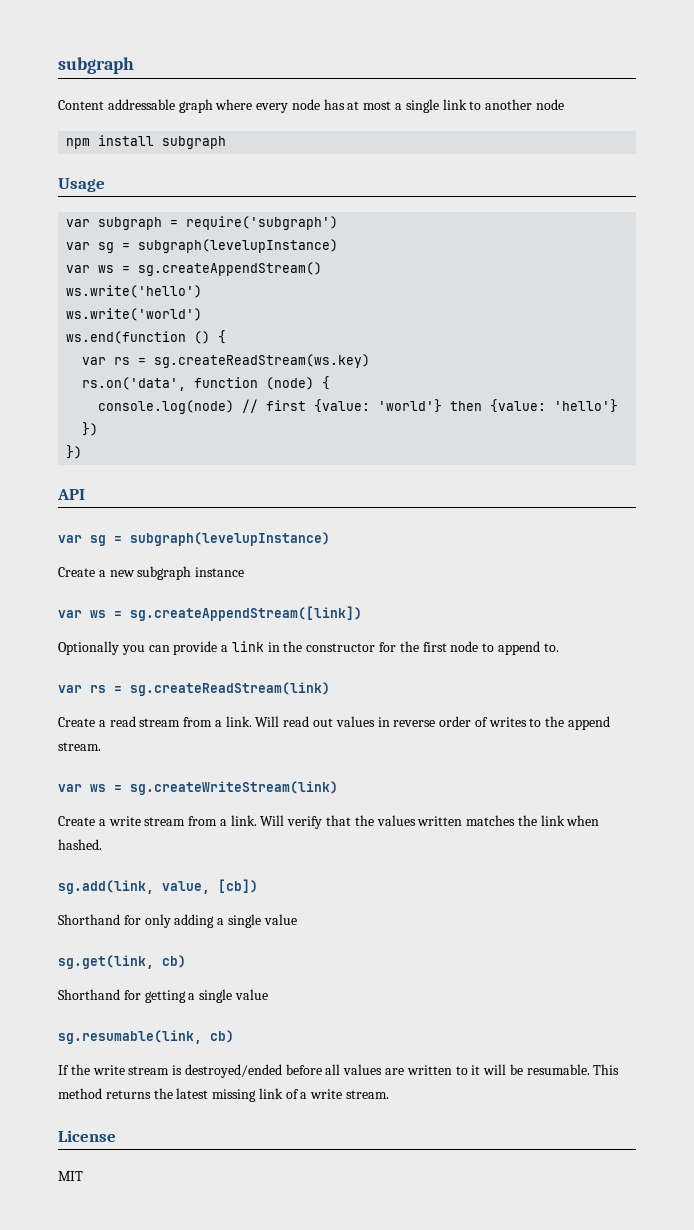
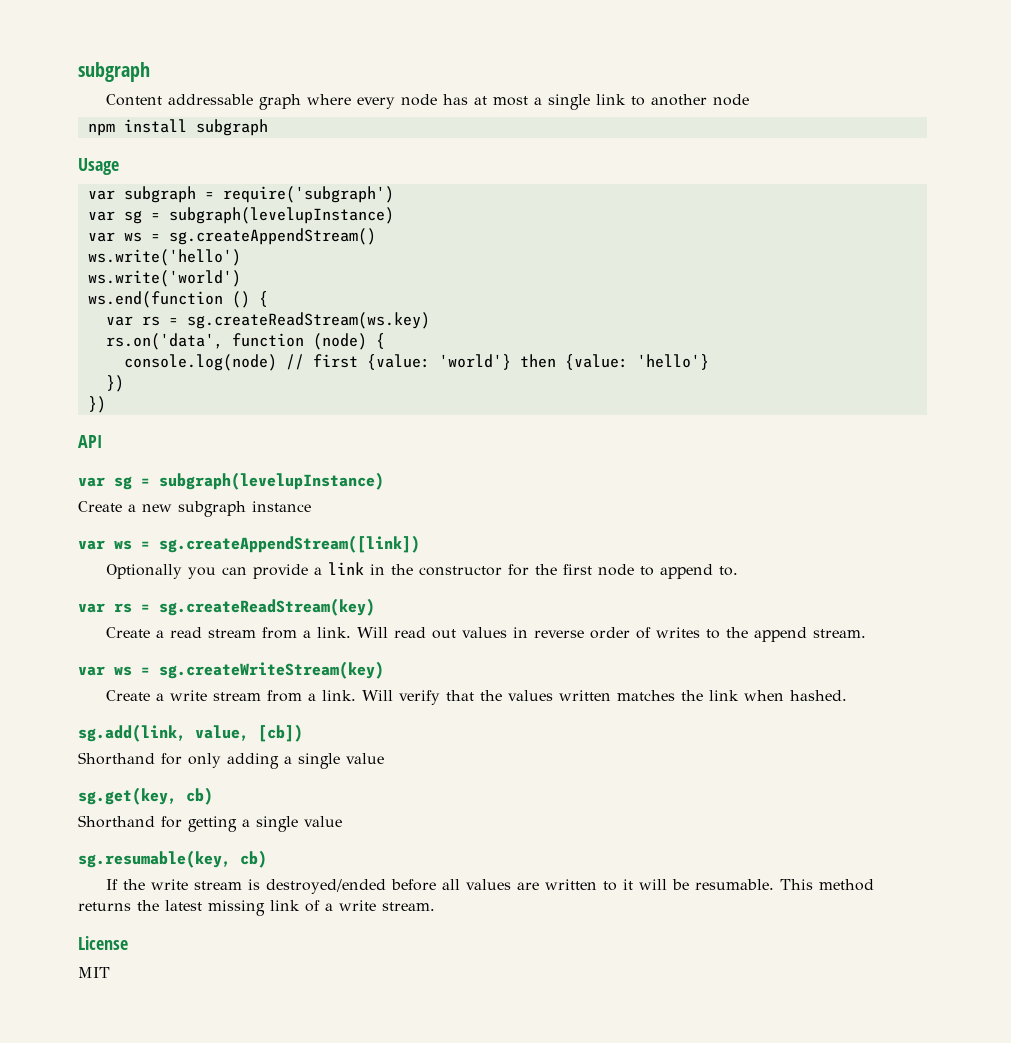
[130,682,330,696] sg.createReadStream(link) -> [159,598,375,616] sg.createReadStream(key)
[130,781,338,795] sg.createWriteStream(link) -> [159,661,384,679] sg.createWriteStream(key)
[58,955,154,969] sg.get(link, -> [78,787,177,805] sg.get(key,
[58,1030,202,1044] sg.resumable(link, -> [78,850,231,868] sg.resumable(key,

